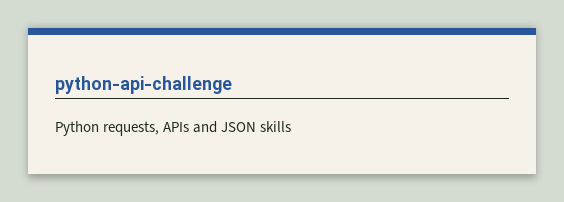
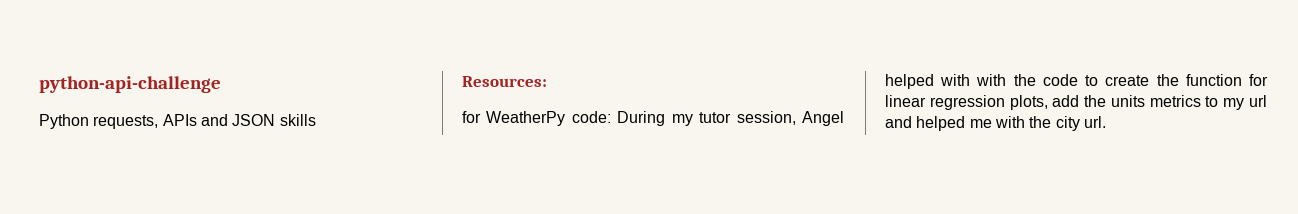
(292, 126) none -> [462,76,547,87] [462,111,844,126] [885,74,1268,89] [885,95,1267,110] [885,116,1106,131] // Resources: // for WeatherPy code: During my tutor session, Angel helped with with the code to create the function for linear regression plots, add the units metrics to my url and helped me with the city url.

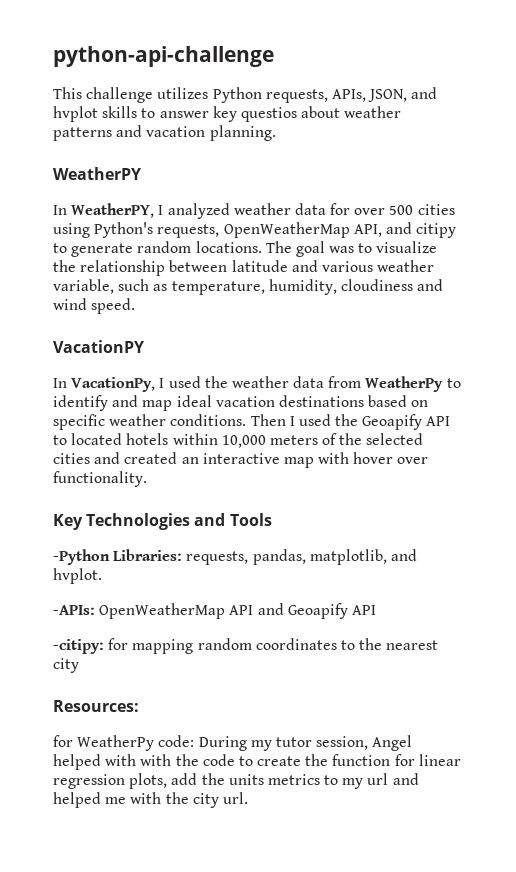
[39,114,316,129] Python requests, APIs and JSON skills -> [53,87,438,103] [53,106,402,122] [53,125,276,141] [53,167,141,180] [53,203,455,219] [53,222,457,238] [53,241,438,257] [53,260,435,276] [53,279,444,295] [53,298,136,314] [53,340,144,353] [53,376,461,392] [53,395,429,411] [53,414,451,430] [53,433,424,448] [53,452,429,468] [53,471,147,487] [53,513,272,530] [53,549,417,565] [53,568,102,584] [53,603,376,619] [53,638,439,654] [53,658,79,673] This challenge utilizes Python requests, APIs, JSON, and hvplot skills to answer key questios about weather patterns and vacation planning. // WeatherPY // In WeatherPY, I analyzed weather data for over 500 cities using Python's requests, OpenWeatherMap API, and citipy to generate random locations. The goal was to visualize the relationship between latitude and various weather variable, such as temperature, humidity, cloudiness and wind speed. // VacationPY // In VacationPy, I used the weather data from WeatherPy to identify and map ideal vacation destinations based on specific weather conditions. Then I used the Geoapify API to located hotels within 10,000 meters of the selected cities and created an interactive map with hover over functionality. // Key Technologies and Tools // -Python Libraries: requests, pandas, matplotlib, and hvplot. // -APIs: OpenWeatherMap API and Geoapify API // -citipy: for mapping random coordinates to the nearest city

